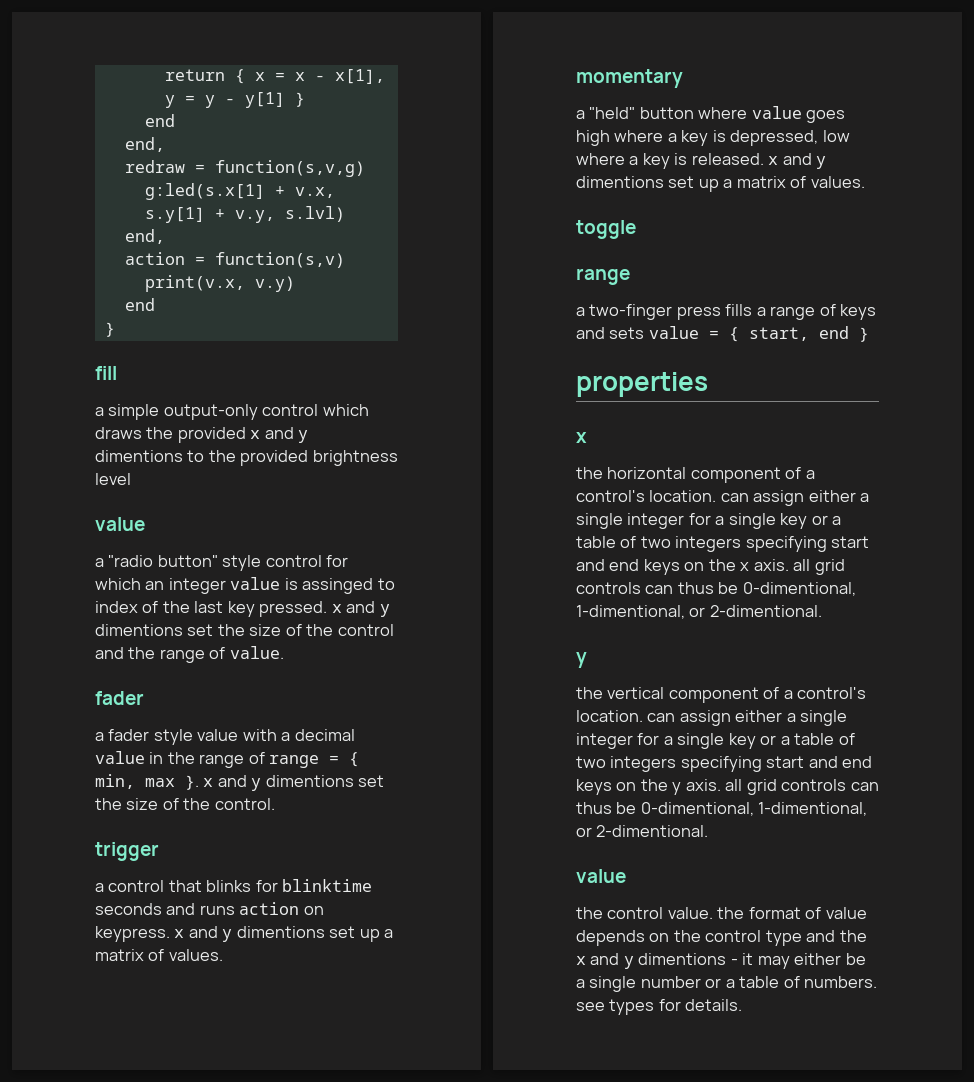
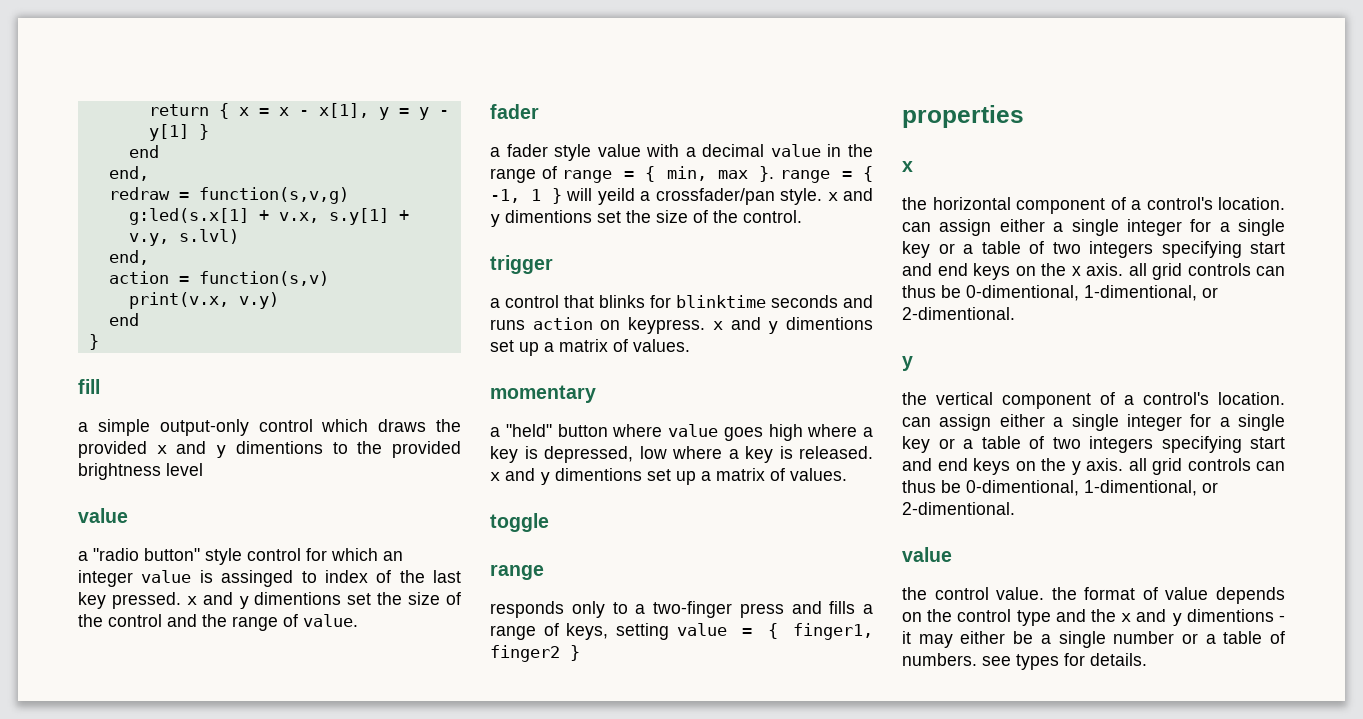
(199, 782) none -> [780,166,873,183] [490,188,823,205] range = { -1, 1 } will yeild a crossfader/pan style.
(630, 276) none -> [490,601,628,618] responds only to
(721, 313) none -> [791,601,822,614] and
[840,304,877,320] [576,327,645,339] keys and sets -> [566,623,670,640] keys, setting
[748,326,849,341] start, end -> [793,623,873,640] [490,645,560,662] finger1, finger2

